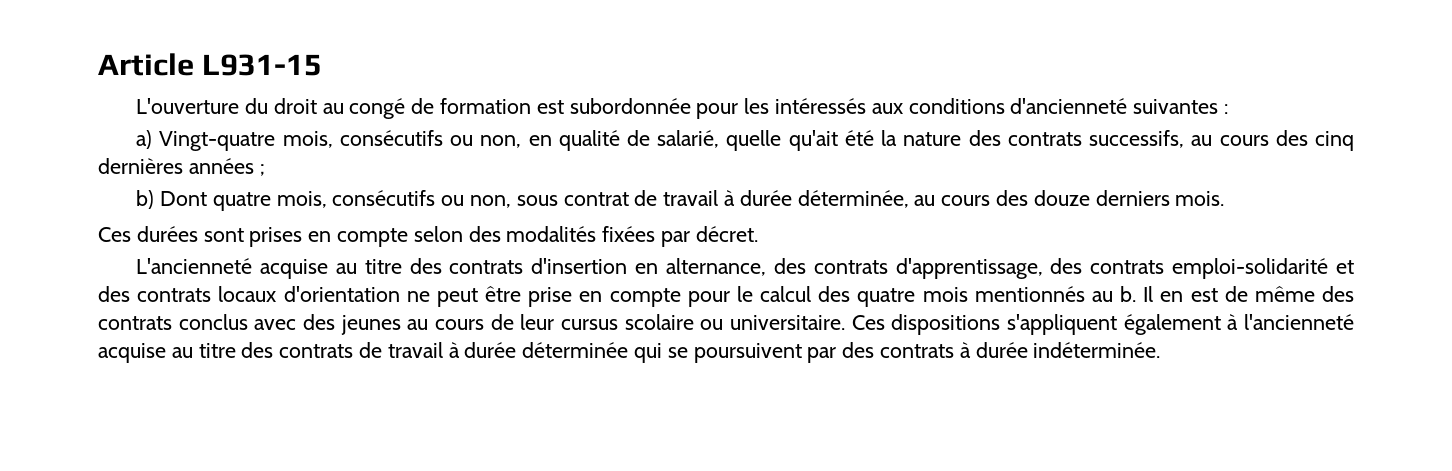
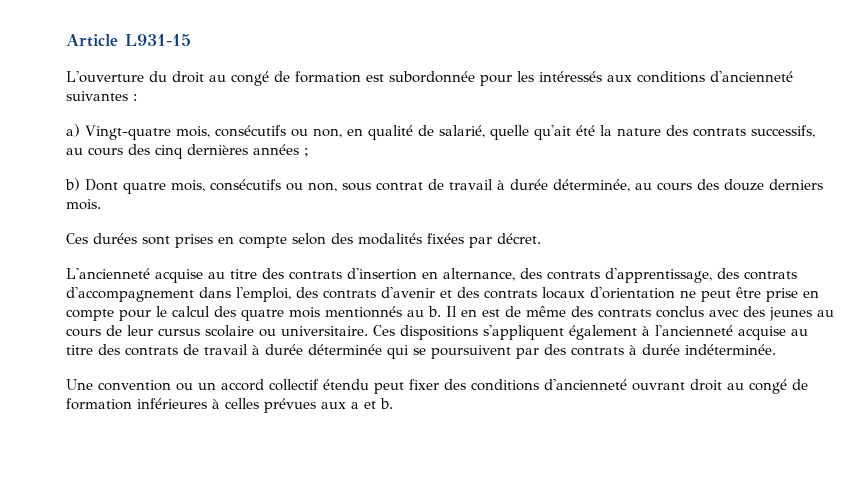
[1172,258,1329,279] emploi-solidarité -> [66,287,435,302] d'accompagnement dans l'emploi, des contrats d'avenir
(1161, 350) none -> [66,379,808,394] [66,398,393,413] // Une convention ou un accord collectif étendu peut fixer des conditions d'ancienneté ouvrant droit au congé de formation inférieures à celles prévues aux a et b.

